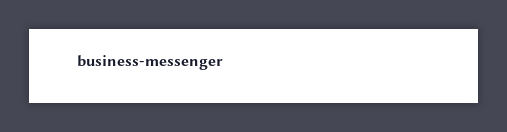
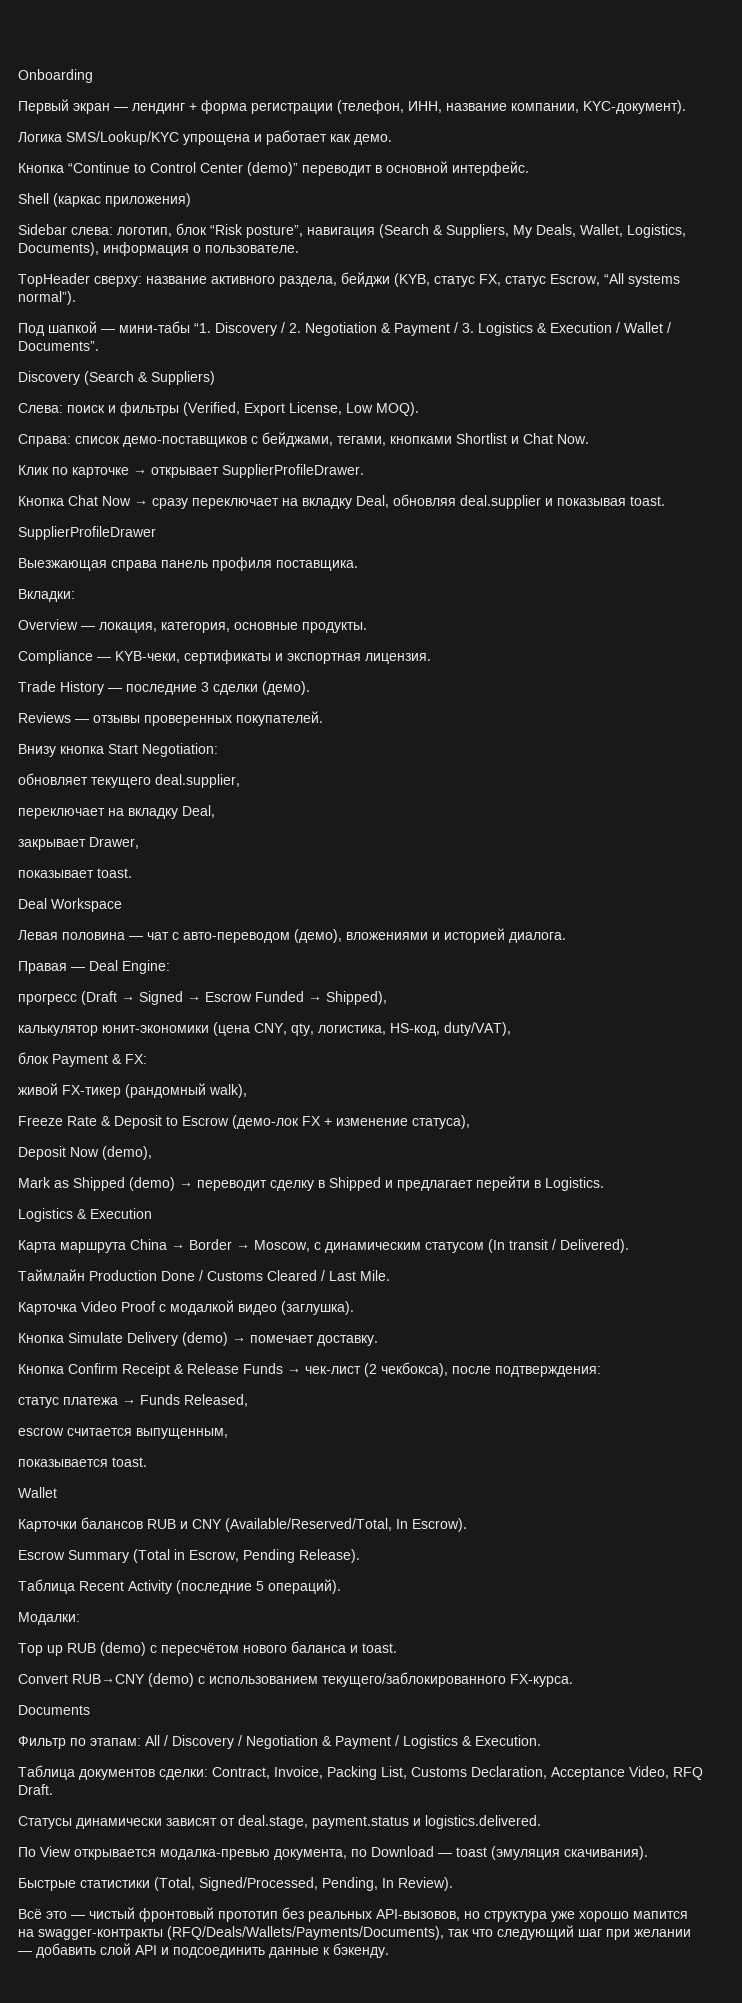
[77,55,223,70] business-messenger -> [18,69,93,83] [18,99,686,114] [18,130,392,145] [18,161,529,176] [18,193,191,207] [18,223,686,238] [18,242,299,256] [18,272,680,287] [18,291,76,305] [18,321,671,336] [18,341,99,351] [18,371,215,385] [18,402,419,416] [18,432,589,447] [18,464,364,478] [18,494,665,509] [18,526,156,540] [18,557,358,571] [18,589,75,602] [18,619,367,633] [18,650,431,664] [18,681,310,695] [18,711,323,726] [18,743,218,757] [18,773,240,788] [18,805,215,819] [18,837,139,850] [18,868,132,878] [18,898,122,912] [18,928,566,943] [18,960,170,974] [18,991,387,1005] [18,1022,511,1036] [18,1052,147,1067] [18,1083,247,1098] [18,1115,470,1129] [18,1146,152,1160] [18,1176,604,1191] [18,1208,152,1222] [18,1239,629,1253] [18,1269,390,1281] [18,1300,354,1315] [18,1332,378,1346] [18,1362,601,1377] [18,1394,248,1408] [18,1427,228,1439] [18,1457,147,1467] [18,1487,57,1498] [18,1517,467,1532] [18,1549,360,1563] [18,1579,341,1594] [18,1612,80,1625] [18,1641,397,1656] [18,1672,573,1687] [18,1705,90,1715] [18,1735,541,1749] [18,1765,703,1780] [18,1784,53,1795] [18,1815,541,1829] [18,1846,648,1860] [18,1877,453,1891] [18,1907,688,1922] [18,1925,691,1940] [18,1943,389,1958] Onboarding // Первый экран — лендинг + форма регистрации (телефон, ИНН, название компании, KYC‑документ). // Логика SMS/Lookup/KYC упрощена и работает как демо. // Кнопка “Continue to Control Center (demo)” переводит в основной интерфейс. // Shell (каркас приложения) // Sidebar слева: логотип, блок “Risk posture”, навигация (Search & Suppliers, My Deals, Wallet, Logistics, Documents), информация о пользователе. // TopHeader сверху: название активного раздела, бейджи (KYB, статус FX, статус Escrow, “All systems normal”). // Под шапкой — мини‑табы “1. Discovery / 2. Negotiation & Payment / 3. Logistics & Execution / Wallet / Documents”. // Discovery (Search & Suppliers) // Слева: поиск и фильтры (Verified, Export License, Low MOQ). // Справа: список демо‑поставщиков с бейджами, тегами, кнопками Shortlist и Chat Now. // Клик по карточке → открывает SupplierProfileDrawer. // Кнопка Chat Now → сразу переключает на вкладку Deal, обновляя deal.supplier и показывая toast. // SupplierProfileDrawer // Выезжающая справа панель профиля поставщика. // Вкладки: // Overview — локация, категория, основные продукты. // Compliance — KYB‑чеки, сертификаты и экспортная лицензия. // Trade History — последние 3 сделки (демо). // Reviews — отзывы проверенных покупателей. // Внизу кнопка Start Negotiation: // обновляет текущего deal.supplier, // переключает на вкладку Deal, // закрывает Drawer, // показывает toast. // Deal Workspace // Левая половина — чат с авто‑переводом (демо), вложениями и историей диалога. // Правая — Deal Engine: // прогресс (Draft → Signed → Escrow Funded → Shipped), // калькулятор юнит‑экономики (цена CNY, qty, логистика, HS‑код, duty/VAT), // блок Payment & FX: // живой FX‑тикер (рандомный walk), // Freeze Rate & Deposit to Escrow (демо‑лок FX + изменение статуса), // Deposit Now (demo), // Mark as Shipped (demo) → переводит сделку в Shipped и предлагает перейти в Logistics. // Logistics & Execution // Карта маршрута China → Border → Moscow, с динамическим статусом (In transit / Delivered). // Таймлайн Production Done / Customs Cleared / Last Mile. // Карточка Video Proof с модалкой видео (заглушка). // Кнопка Simulate Delivery (demo) → помечает доставку. // Кнопка Confirm Receipt & Release Funds → чек‑лист (2 чекбокса), после подтверждения: // статус платежа → Funds Released, // escrow считается выпущенным, // показывается toast. // Wallet // Карточки балансов RUB и CNY (Available/Reserved/Total, In Escrow). // Escrow Summary (Total in Escrow, Pending Release). // Таблица Recent Activity (последние 5 операций). // Модалки: // Top up RUB (demo) с пересчётом нового баланса и toast. // Convert RUB→CNY (demo) с использованием текущего/заблокированного FX‑курса. // Documents // Фильтр по этапам: All / Discovery / Negotiation & Payment / Logistics & Execution. // Таблица документов сделки: Contract, Invoice, Packing List, Customs Declaration, Acceptance Video, RFQ Draft. // Статусы динамически зависят от deal.stage, payment.status и logistics.delivered. // По View открывается модалка‑превью документа, по Download — toast (эмуляция скачивания). // Быстрые статистики (Total, Signed/Processed, Pending, In Review). // Всё это — чистый фронтовый прототип без реальных API‑вызовов, но структура уже хорошо мапится на swagger‑контракты (RFQ/Deals/Wallets/Payments/Documents), так что следующий шаг при желании — добавить слой API и подсоединить данные к бэкенду.

